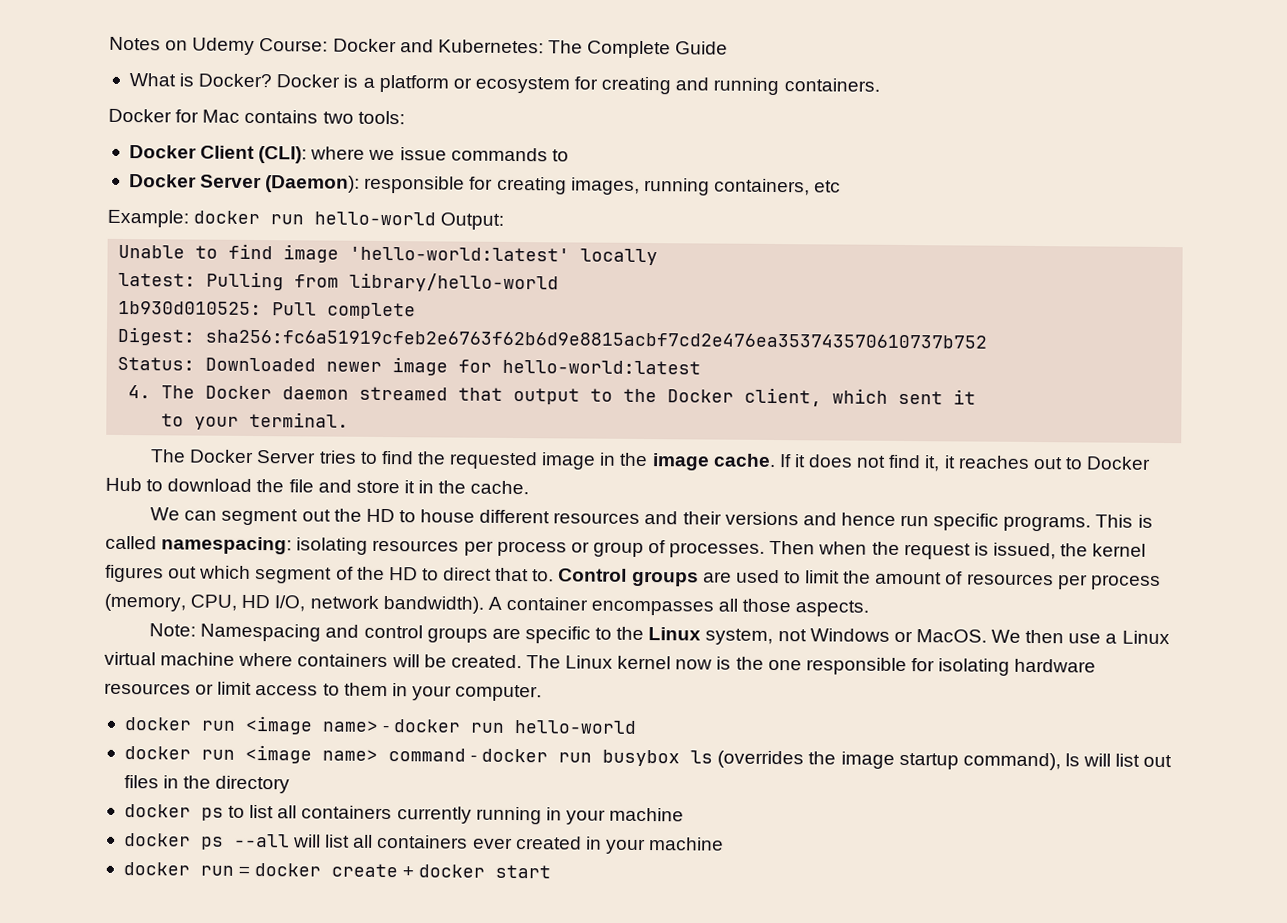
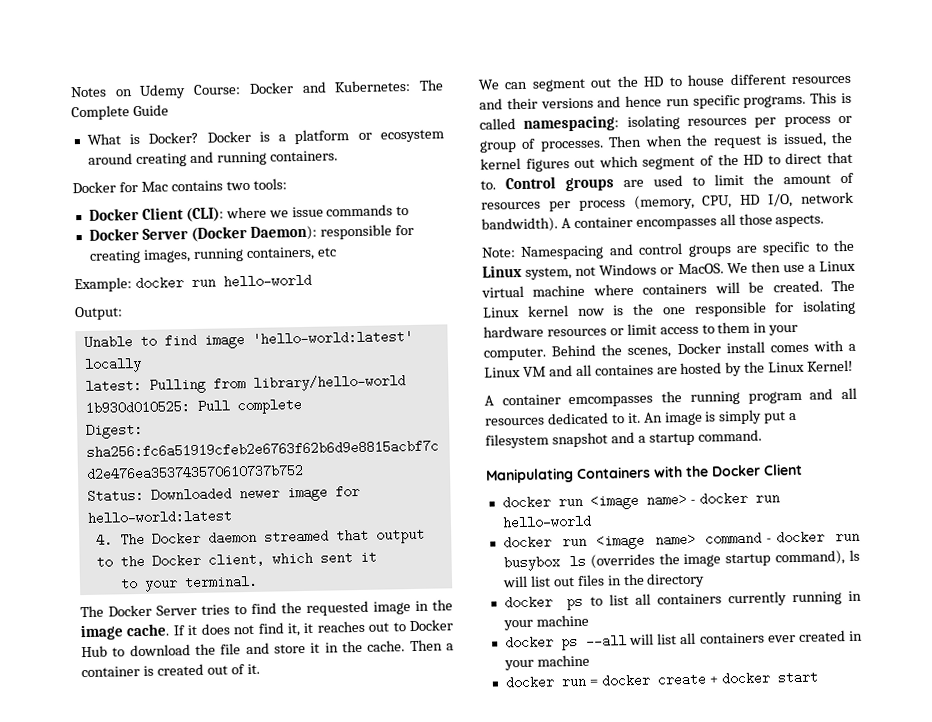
[574,76,599,90] for -> [87,153,133,165] around
[265,175,361,193] (Daemon): -> [190,225,317,243] (Docker Daemon):
(437, 218) none -> (312, 281) //
(530, 487) none -> [409,639,454,652] [81,663,260,678] Then a container is created out of it.
(543, 693) none -> [551,340,856,359] [484,359,854,378] [484,387,857,408] [485,409,798,426] [485,429,762,449] [485,463,803,484] Behind the scenes, Docker install comes with a Linux VM and all containes are hosted by the Linux Kernel! // A container emcompasses the running program and all resources dedicated to it. An image is simply put a filesystem snapshot and a startup command. // Manipulating Containers with the Docker Client

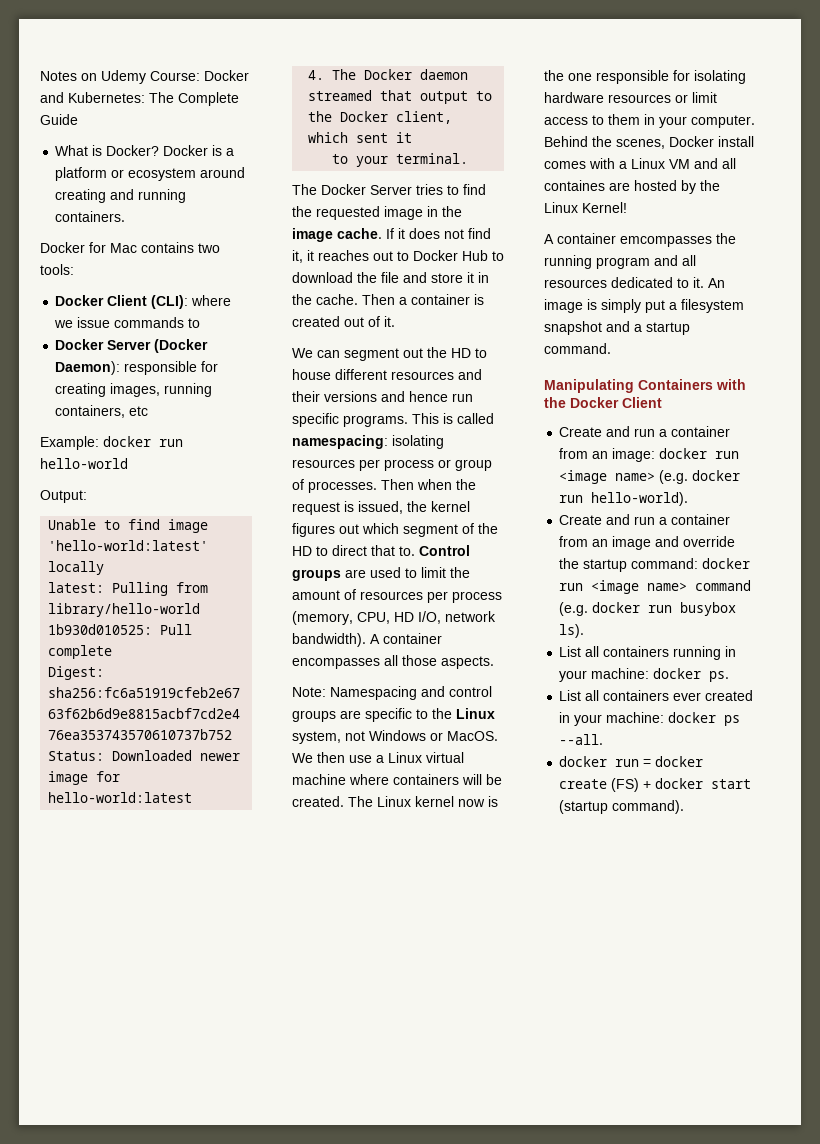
[501,491,780,510] [501,514,592,530] docker run <image name> - docker run hello-world // -> [559,426,731,437] [559,448,740,462] [559,470,741,484] [559,492,689,506] [559,514,731,525] [559,536,736,550] [559,558,699,572] Create and run a container from an image: docker run <image name> (e.g. docker run hello-world). // Create and run a container from an image and override the startup command:
[766,538,773,543] - -> [559,602,589,616] (e.g.
[568,549,860,569] [501,572,706,588] [503,591,787,611] ls (overrides the image startup command), ls will list out files in the directory // docker ps to list all containers currently -> [559,624,585,638] [559,646,670,657] ls). // List all containers
[535,614,589,627] [504,633,678,651] machine // docker ps --all will list -> [591,668,730,682] [559,690,582,701] machine: docker ps. // List
[536,654,590,667] machine -> [606,712,741,726] [559,734,604,745] machine: docker ps --all.
(706, 679) none -> [611,778,640,792] (FS)
(818, 677) none -> [559,800,685,814] (startup command).

